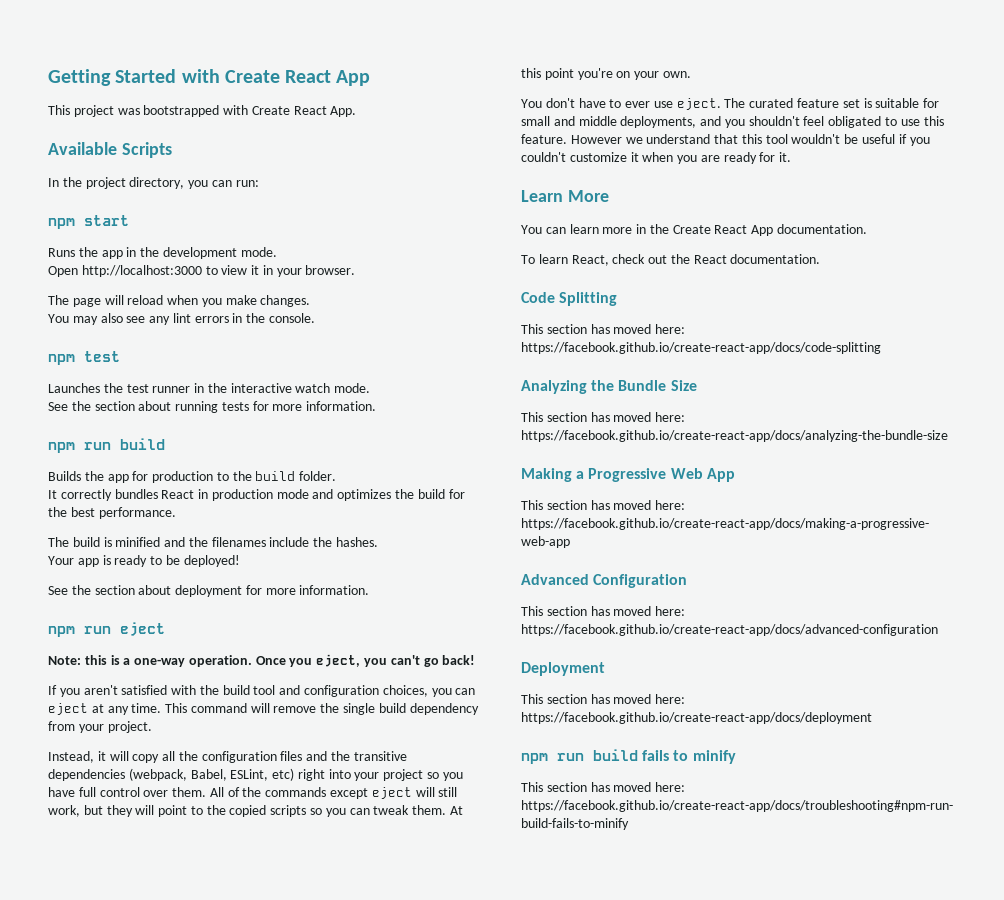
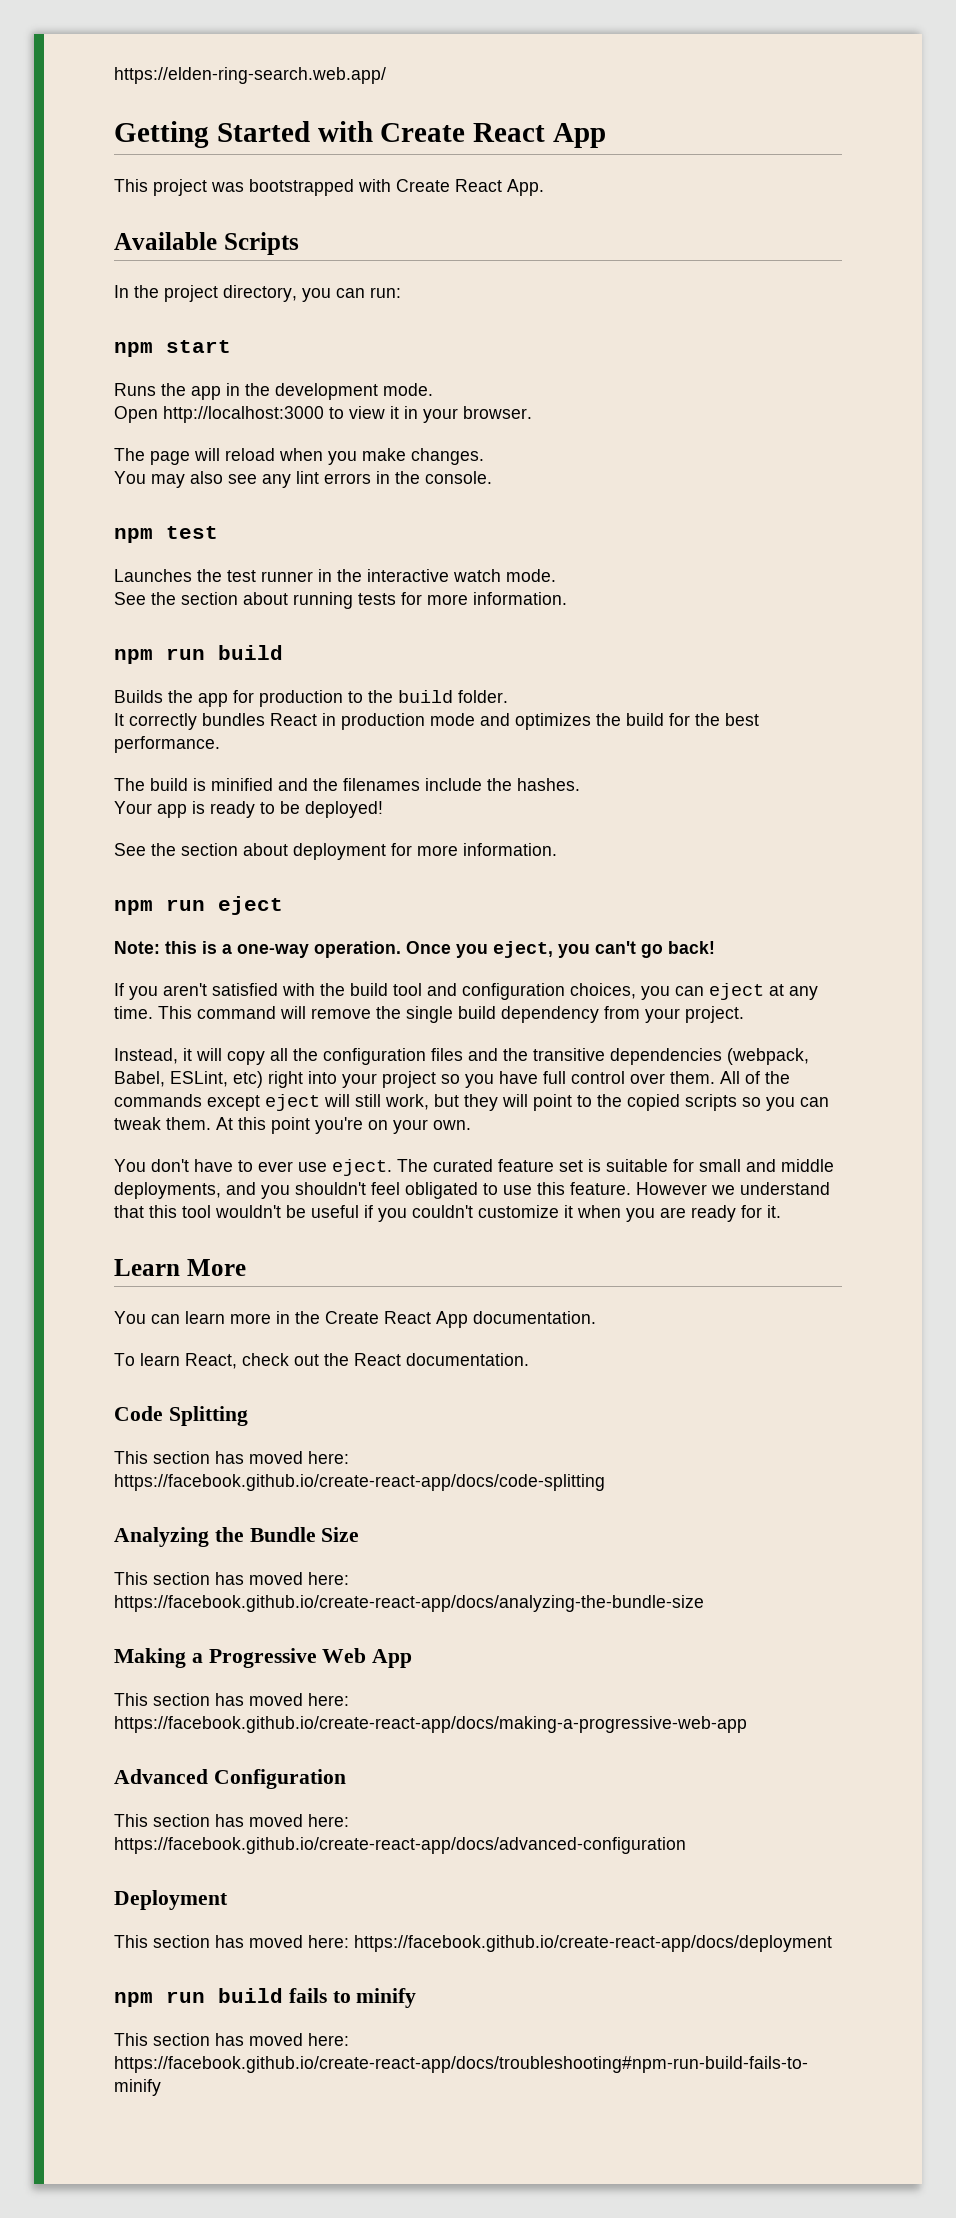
(48, 77) none -> [114,67,386,84] https://elden-ring-search.web.app/ //

